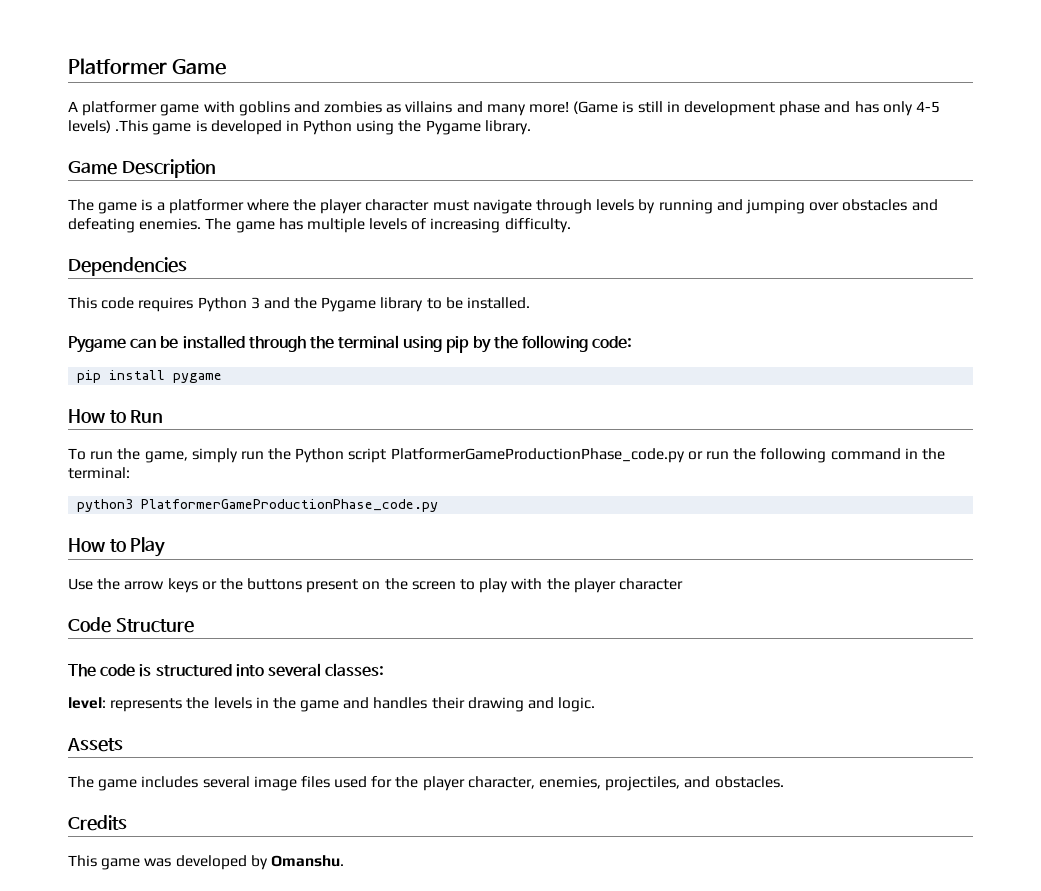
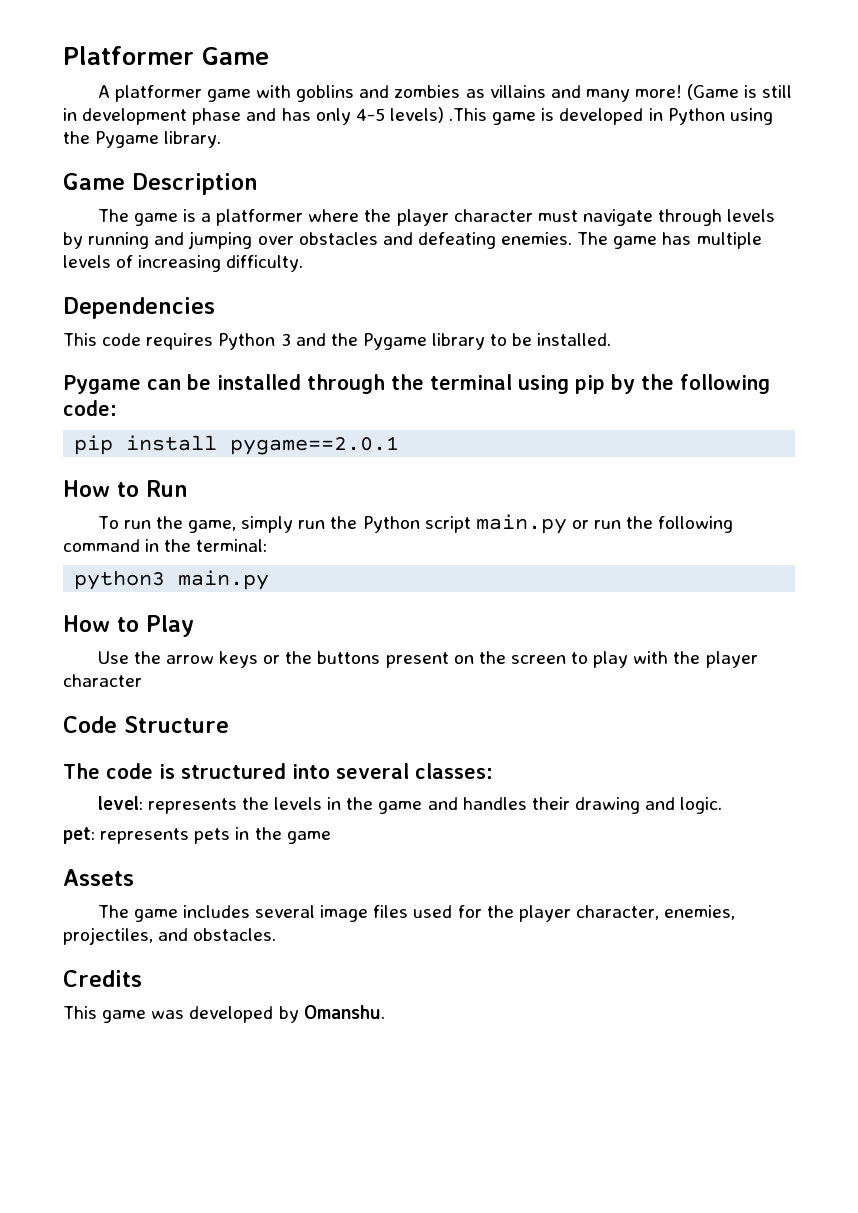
[173,373,223,383] pygame -> [230,436,400,455] pygame==2.0.1
[390,448,685,463] PlatformerGameProductionPhase_code.py -> [475,514,567,534] main.py
[141,499,439,512] PlatformerGameProductionPhase_code.py -> [178,570,270,590] main.py
(596, 704) none -> [63,827,331,844] // pet: represents pets in the game

